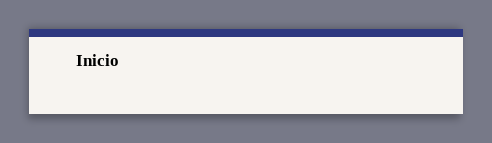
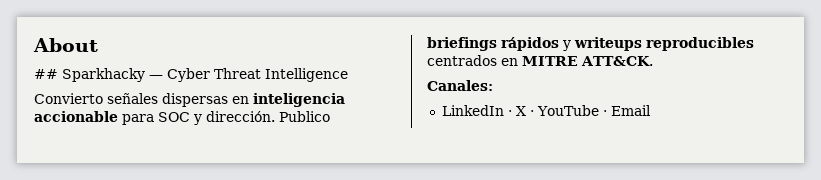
[76,54,119,66] Inicio -> [33,38,98,52] [34,68,348,82] [34,93,345,107] [34,111,330,125] [427,37,754,51] [427,55,653,66] [427,80,493,91] [441,105,651,116] About // ## Sparkhacky — Cyber Threat Intelligence // Convierto señales dispersas en inteligencia accionable para SOC y dirección. Publico briefings rápidos y writeups reproducibles centrados en MITRE ATT&CK. // Canales: // LinkedIn · X · YouTube · Email

